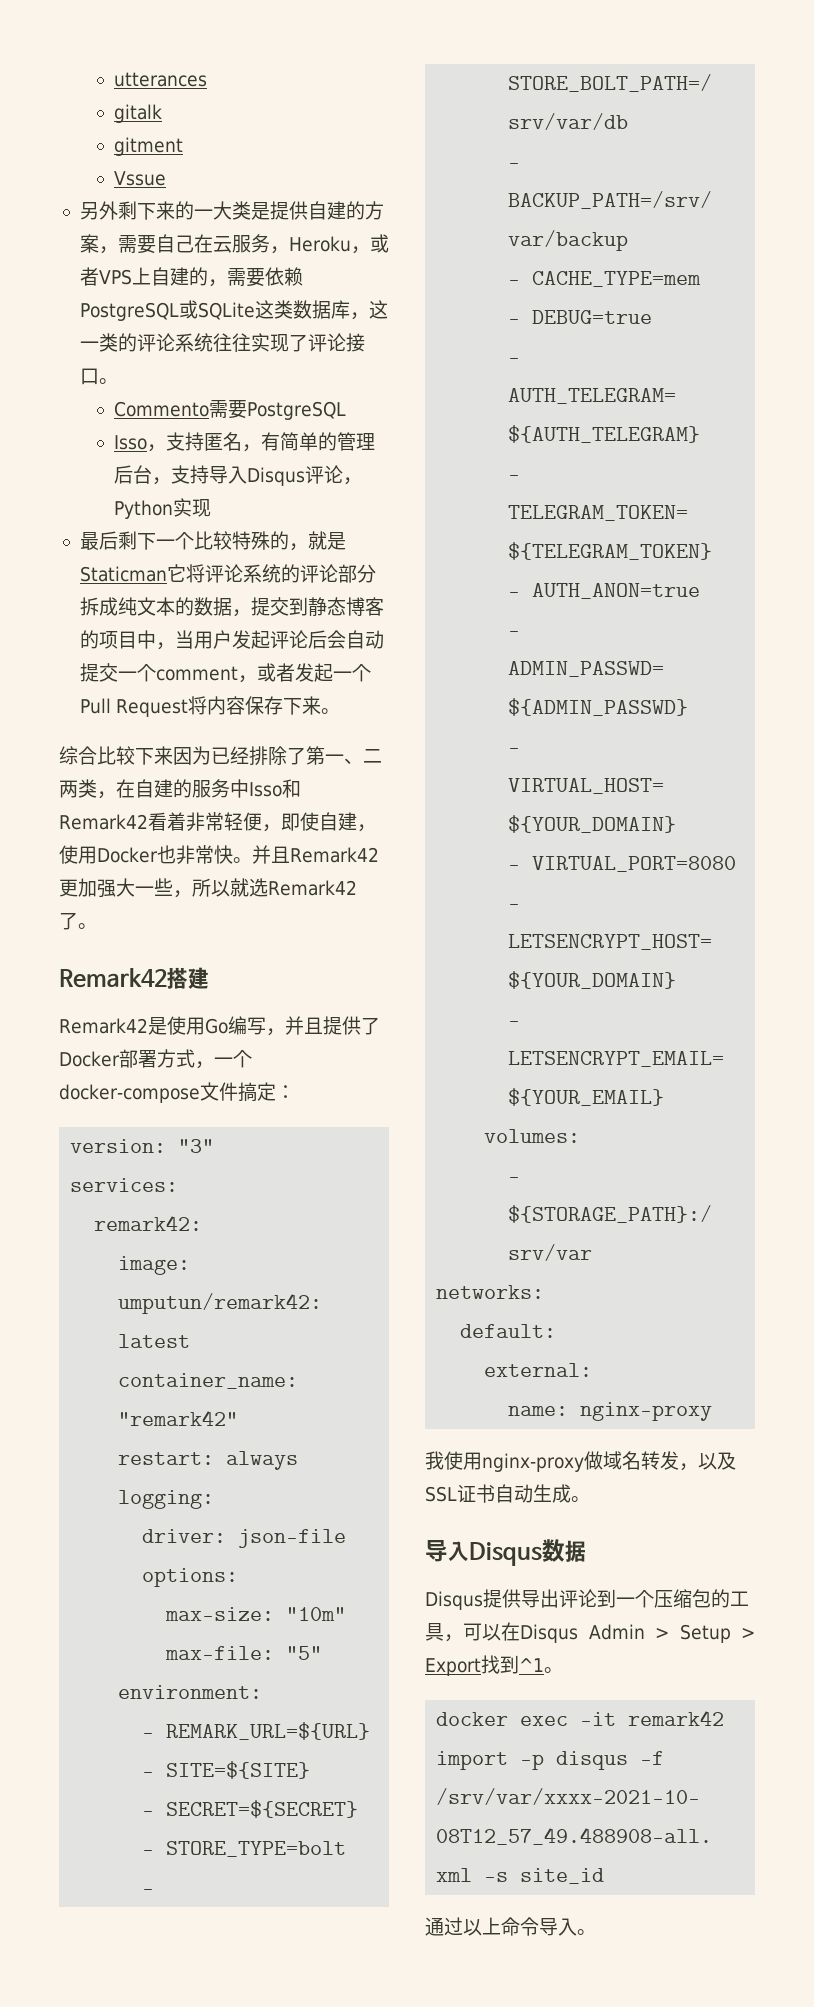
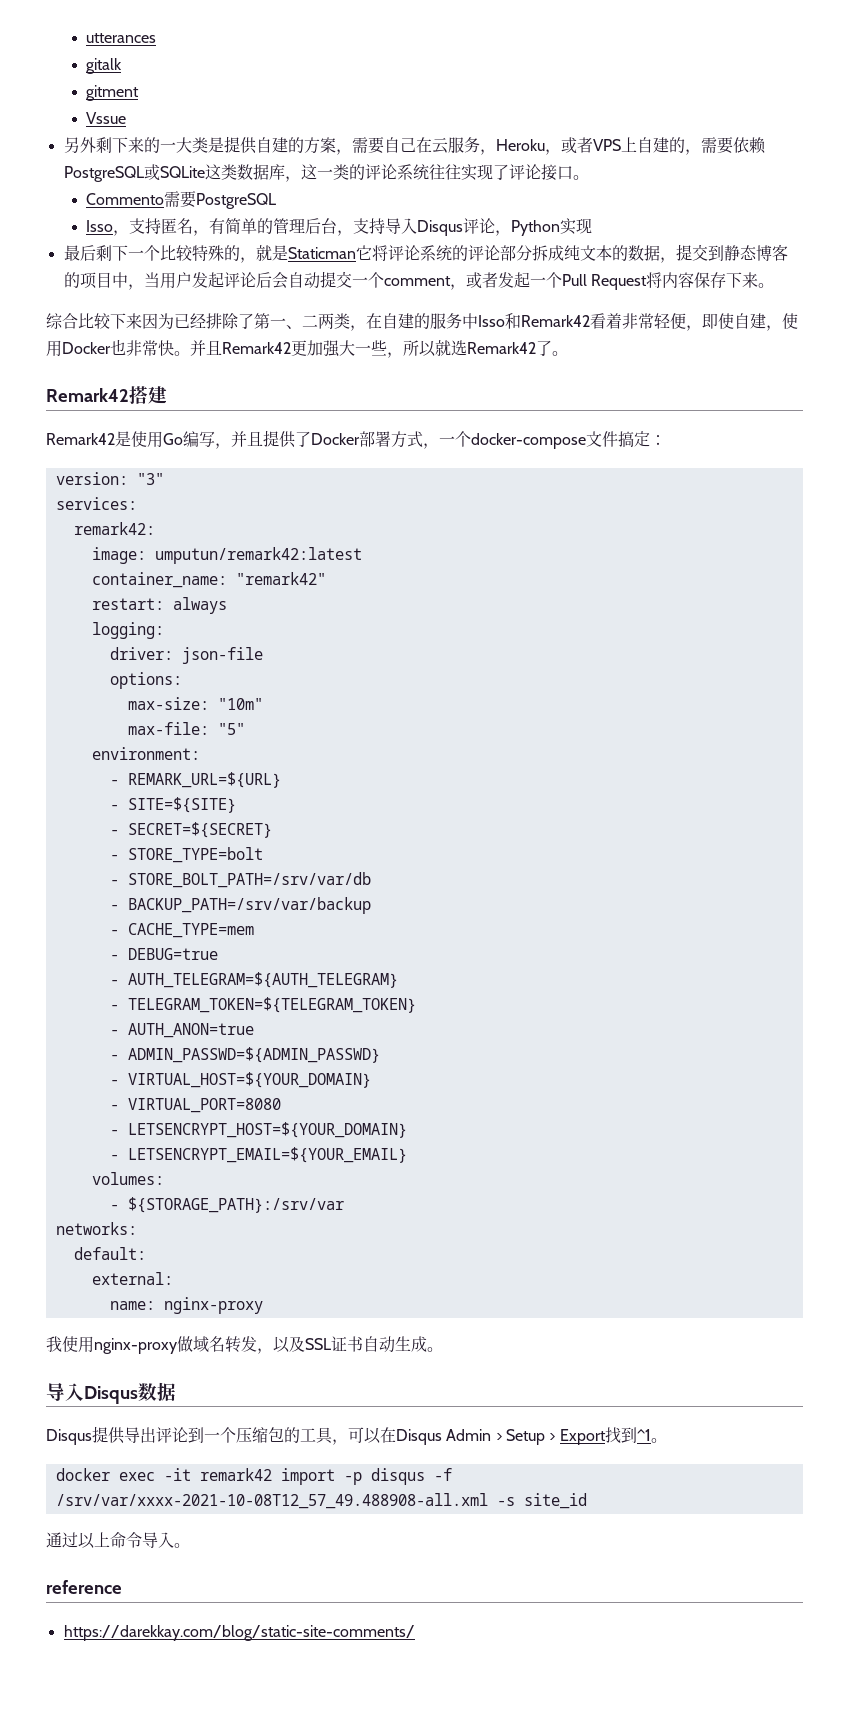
(596, 1932) none -> [46,1580,122,1594] [63,1625,415,1641] // reference // https://darekkay.com/blog/static-site-comments/

